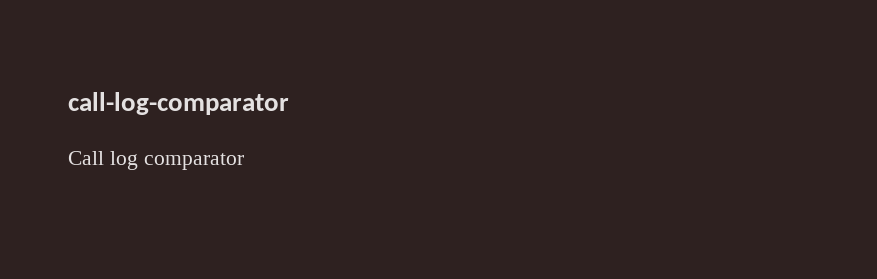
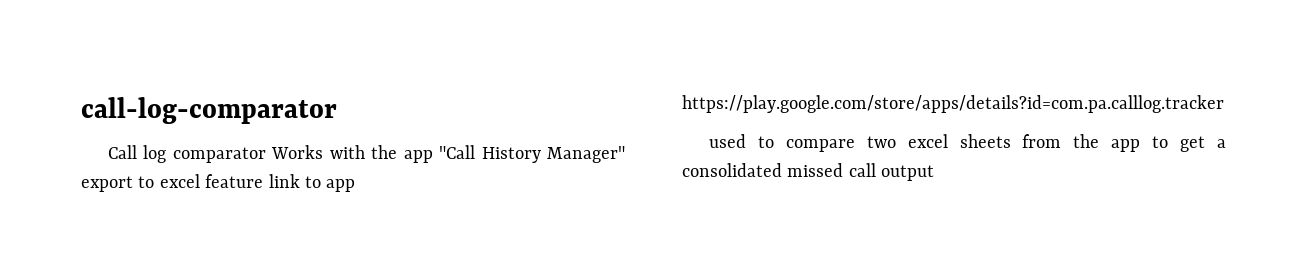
(244, 161) none -> [271,145,625,163] [81,174,356,192] [682,95,1224,113] [708,134,1226,152] [682,163,935,181] Works with the app "Call History Manager" export to excel feature link to app https://play.google.com/store/apps/details?id=com.pa.calllog.tracker // used to compare two excel sheets from the app to get a consolidated missed call output

